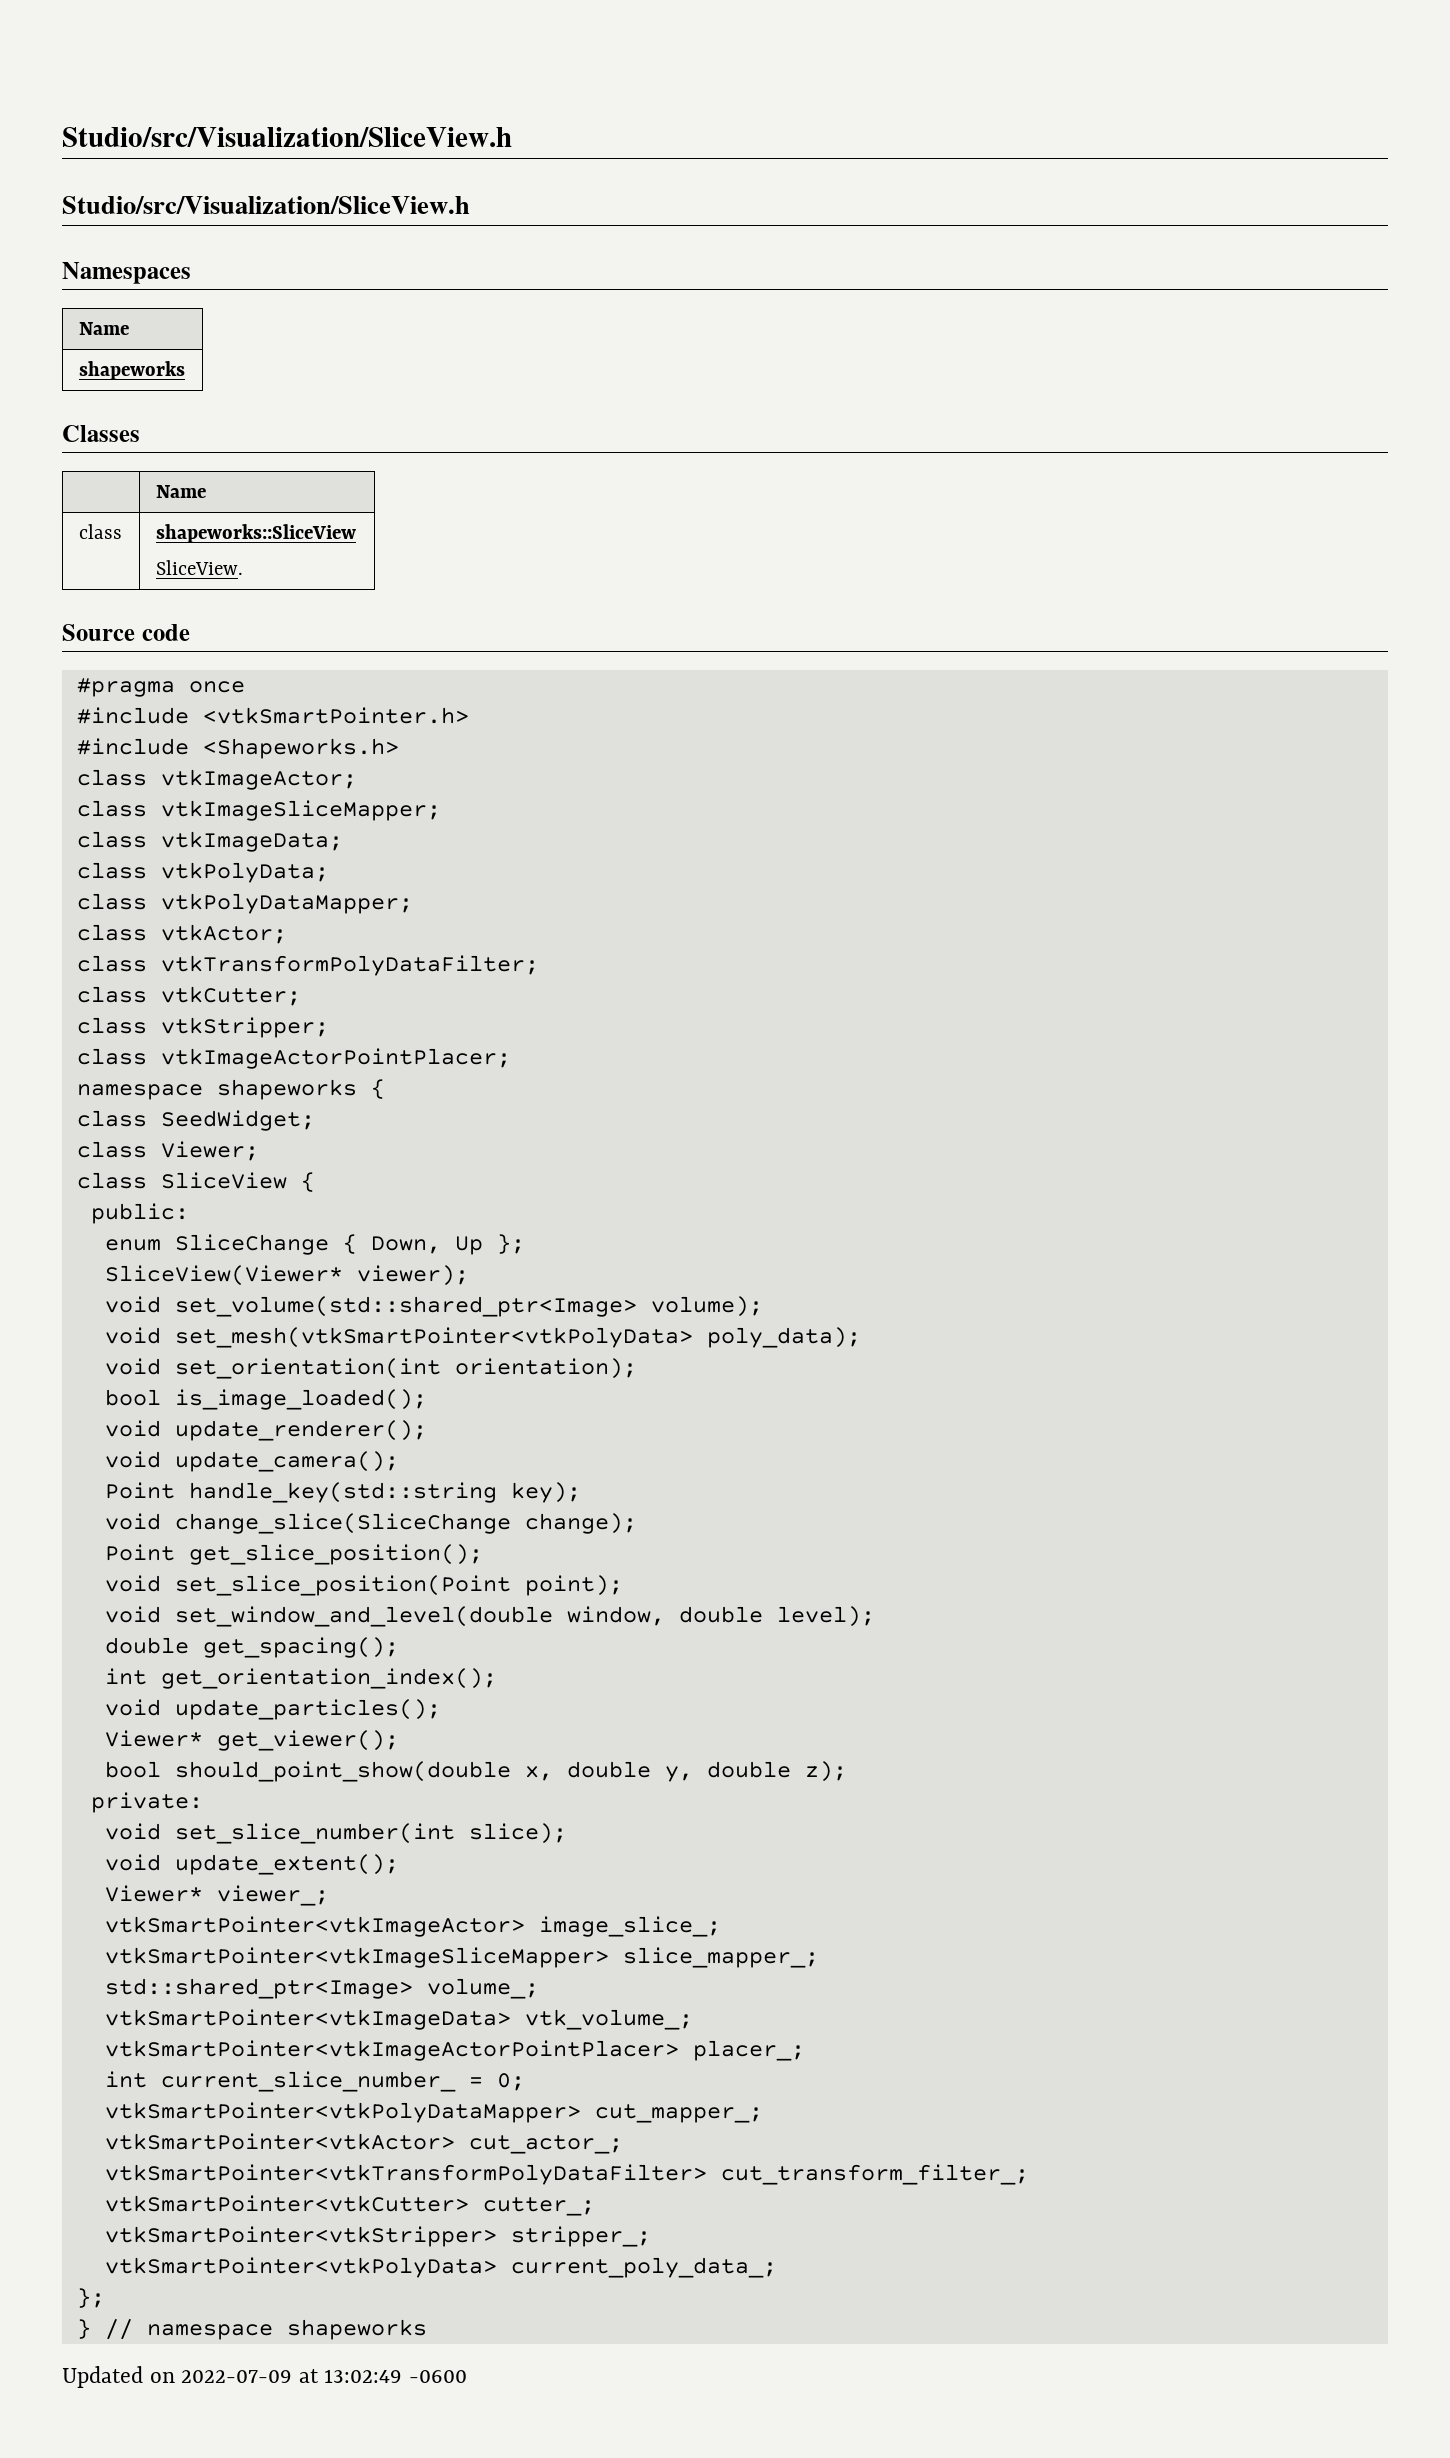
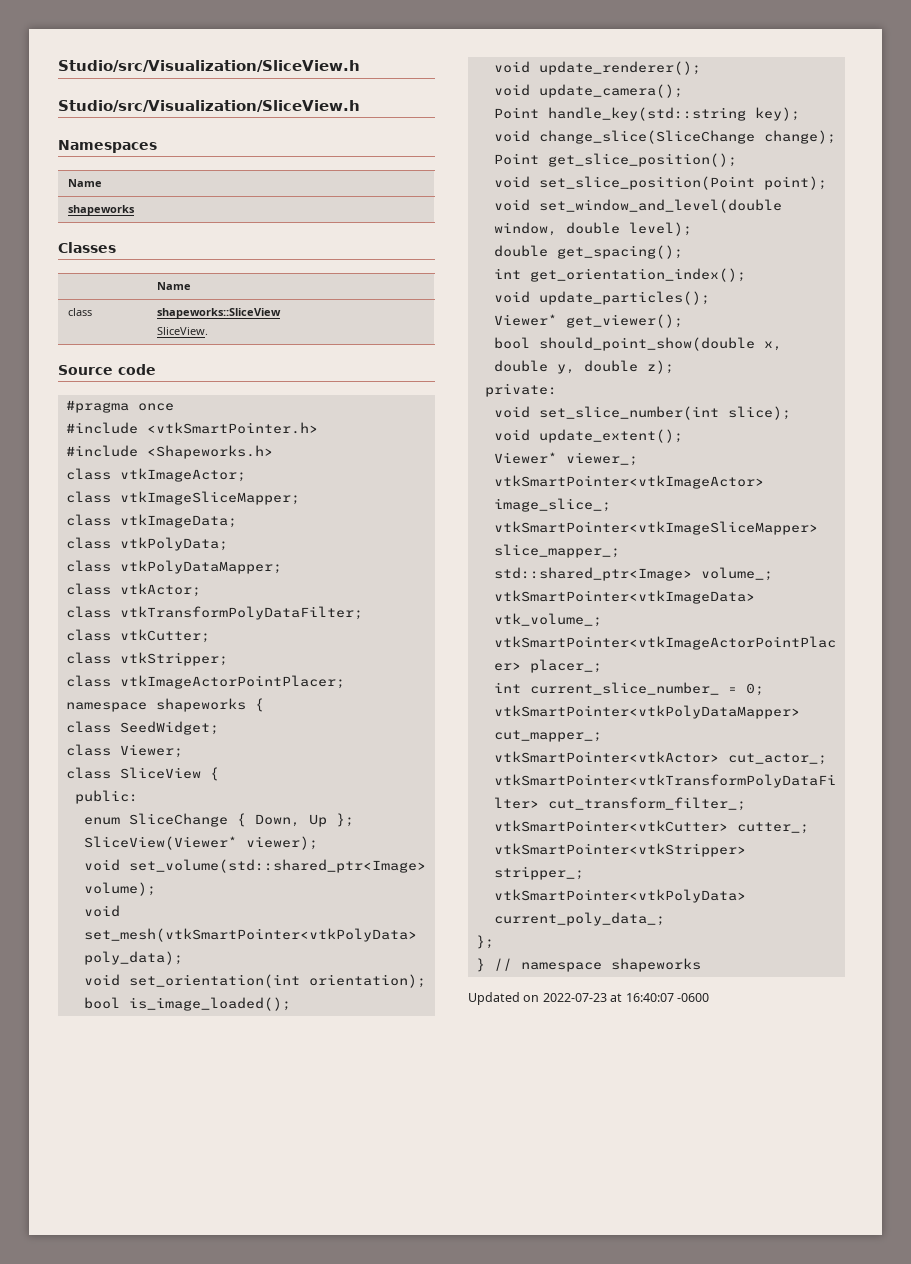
[181,2369,403,2383] 2022-07-09 at 13:02:49 -> [542,993,674,1002] 2022-07-23 at 16:40:07

